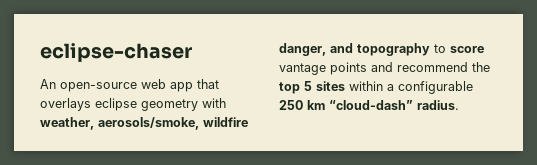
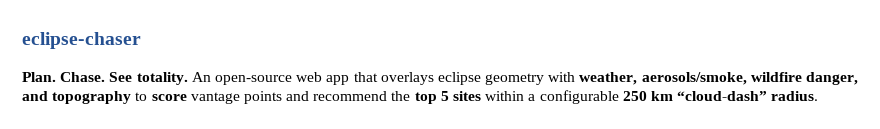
(192, 52) none -> [22,72,188,85] Plan. Chase. See totality.

